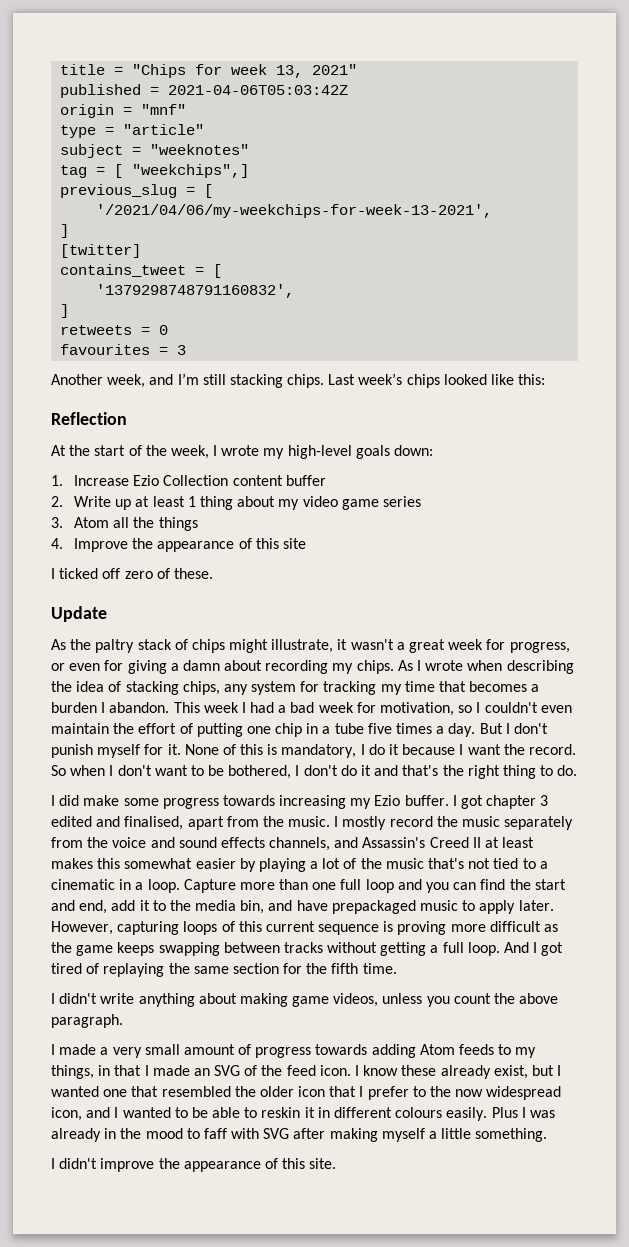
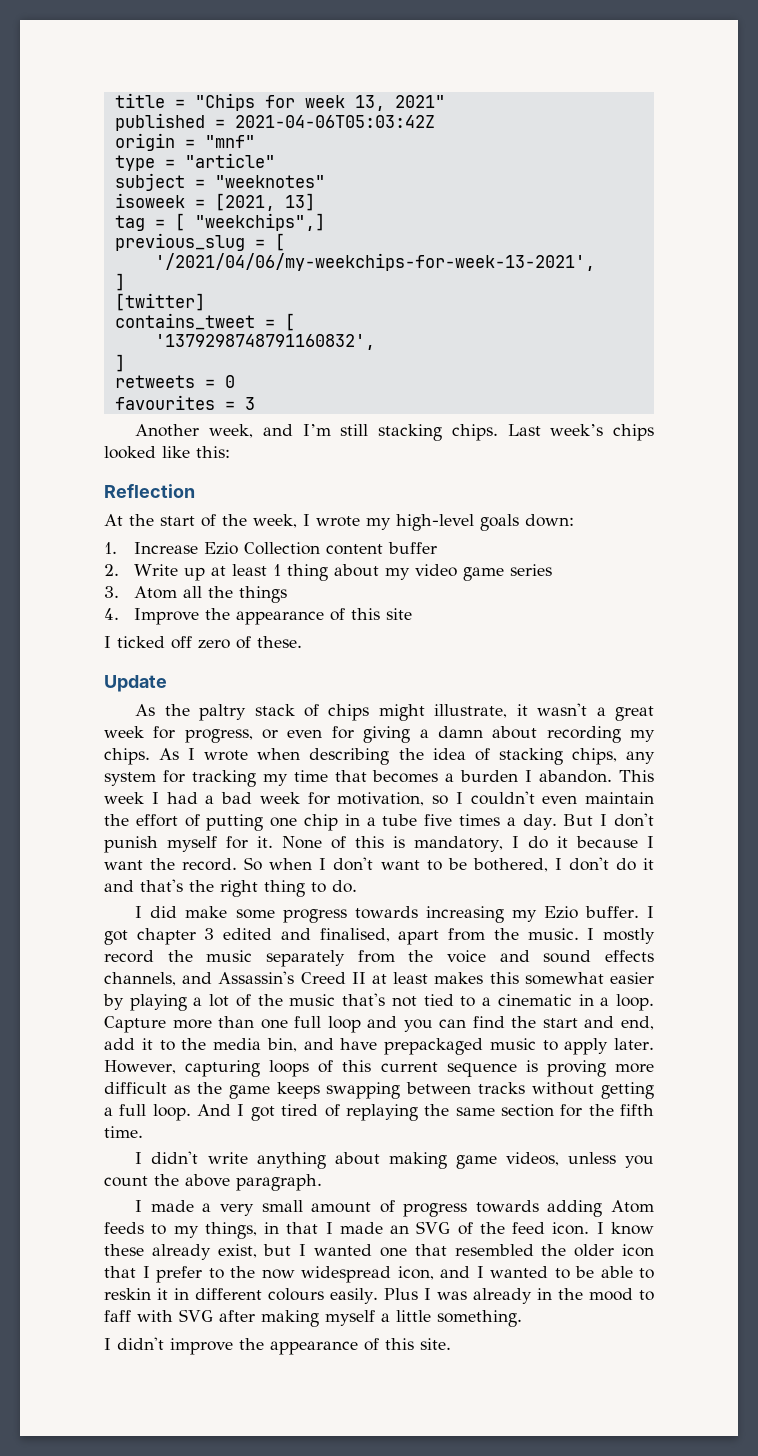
(250, 149) none -> [114,193,315,211] // isoweek = [2021, 13]

